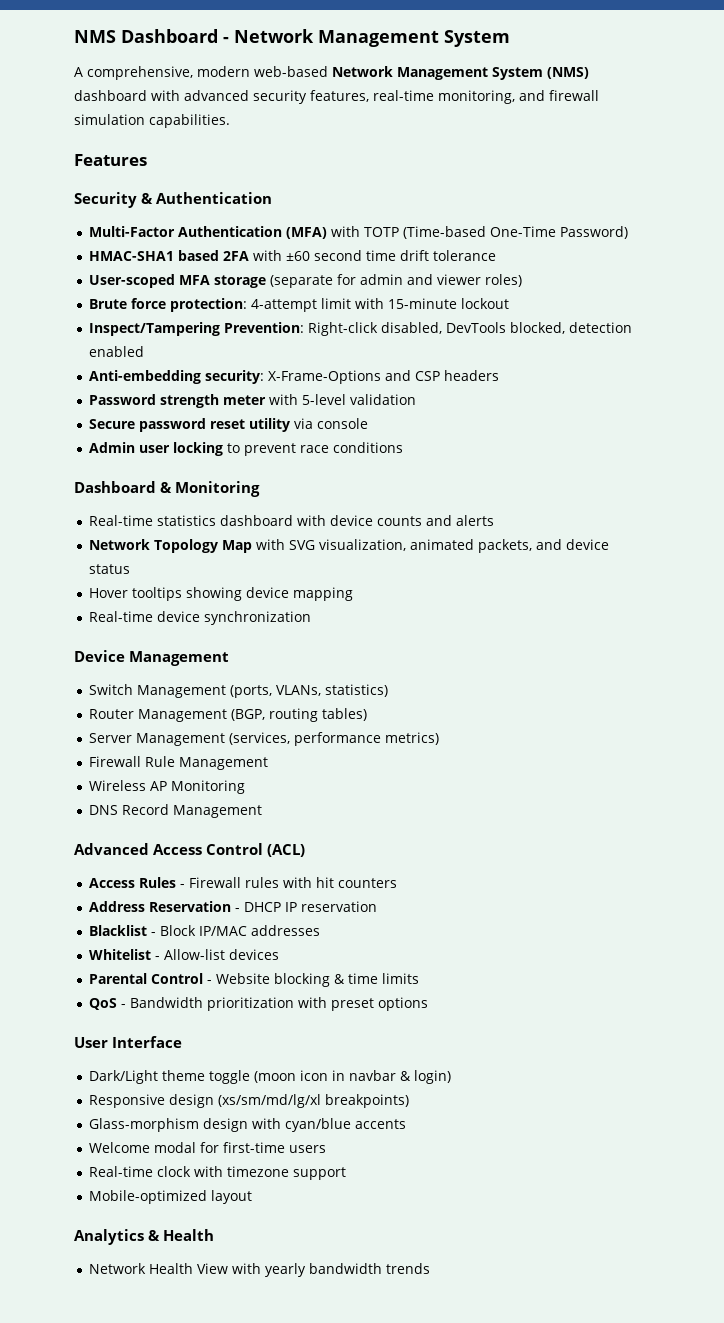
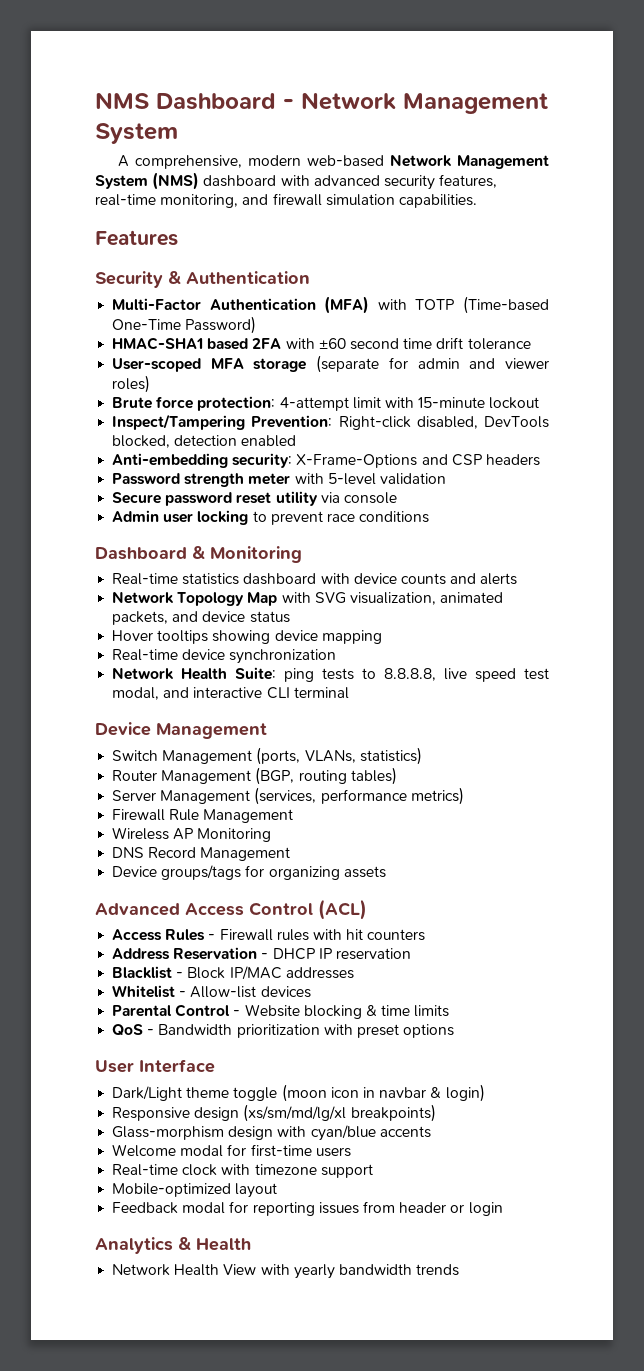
(312, 618) none -> [112,667,549,682] [112,687,349,700] // Network Health Suite: ping tests to 8.8.8.8, live speed test modal, and interactive CLI terminal
(263, 811) none -> [112,865,386,880] // Device groups/tags for organizing assets
(253, 1197) none -> [112,1201,503,1216] // Feedback modal for reporting issues from header or login

